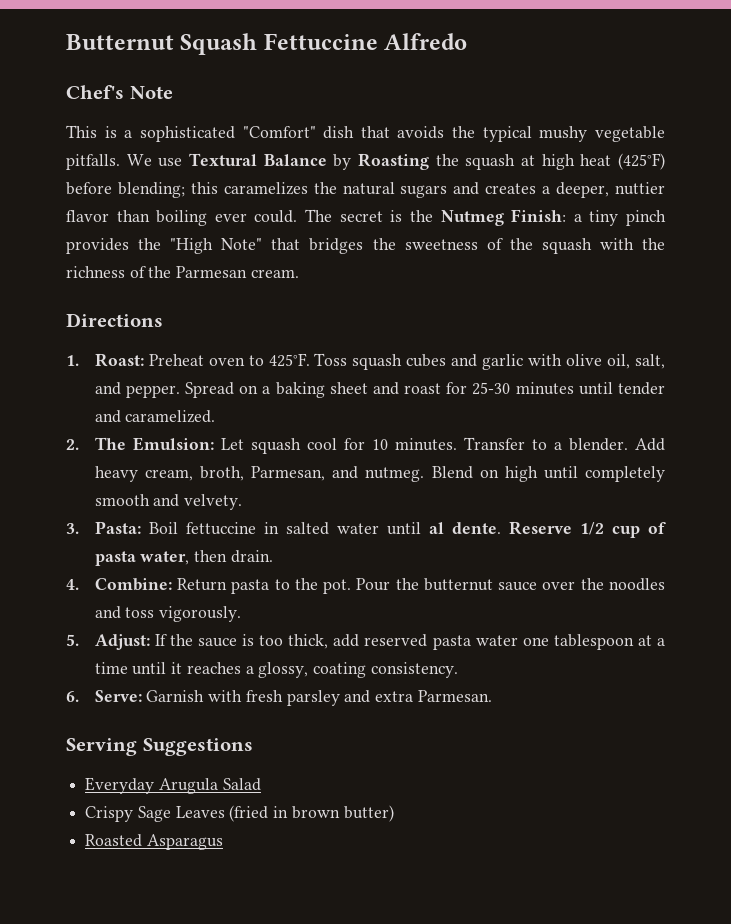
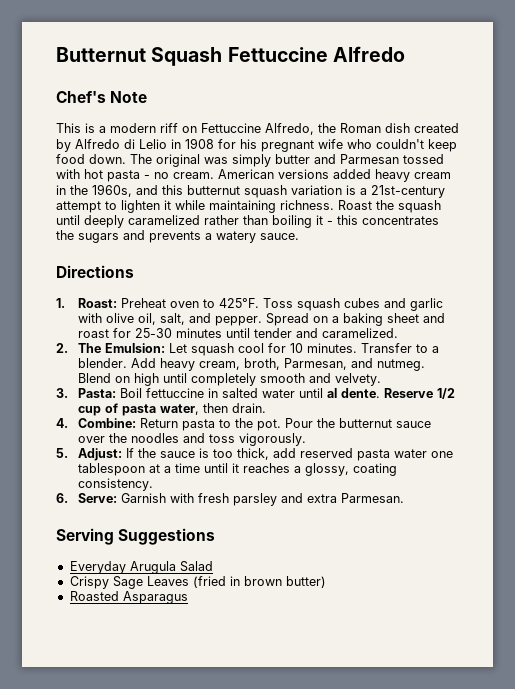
[139,126,665,142] [66,153,665,170] [66,182,666,198] [66,209,667,226] [66,238,665,254] [66,266,299,278] sophisticated "Comfort" dish that avoids the typical mushy vegetable pitfalls. We use Textural Balance by Roasting the squash at high heat (425°F) before blending; this caramelizes the natural sugars and creates a deeper, nuttier flavor than boiling ever could. The secret is the Nutmeg Finish: a tiny pinch provides the "High Note" that bridges the sweetness of the squash with the richness of the Parmesan cream. -> [110,123,459,135] [56,138,457,152] [56,154,444,167] [56,169,451,182] [56,184,445,198] [56,200,441,213] [56,215,439,228] [56,230,299,243] modern riff on Fettuccine Alfredo, the Roman dish created by Alfredo di Lelio in 1908 for his pregnant wife who couldn't keep food down. The original was simply butter and Parmesan tossed with hot pasta - no cream. American versions added heavy cream in the 1960s, and this butternut squash variation is a 21st-century attempt to lighten it while maintaining richness. Roast the squash until deeply caramelized rather than boiling it - this concentrates the sugars and prevents a watery sauce.

